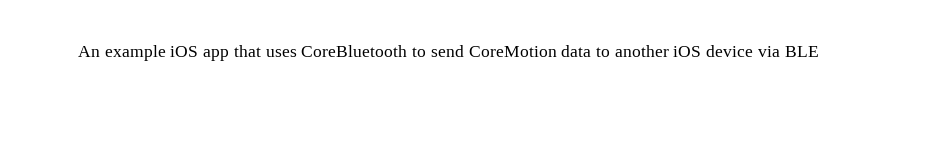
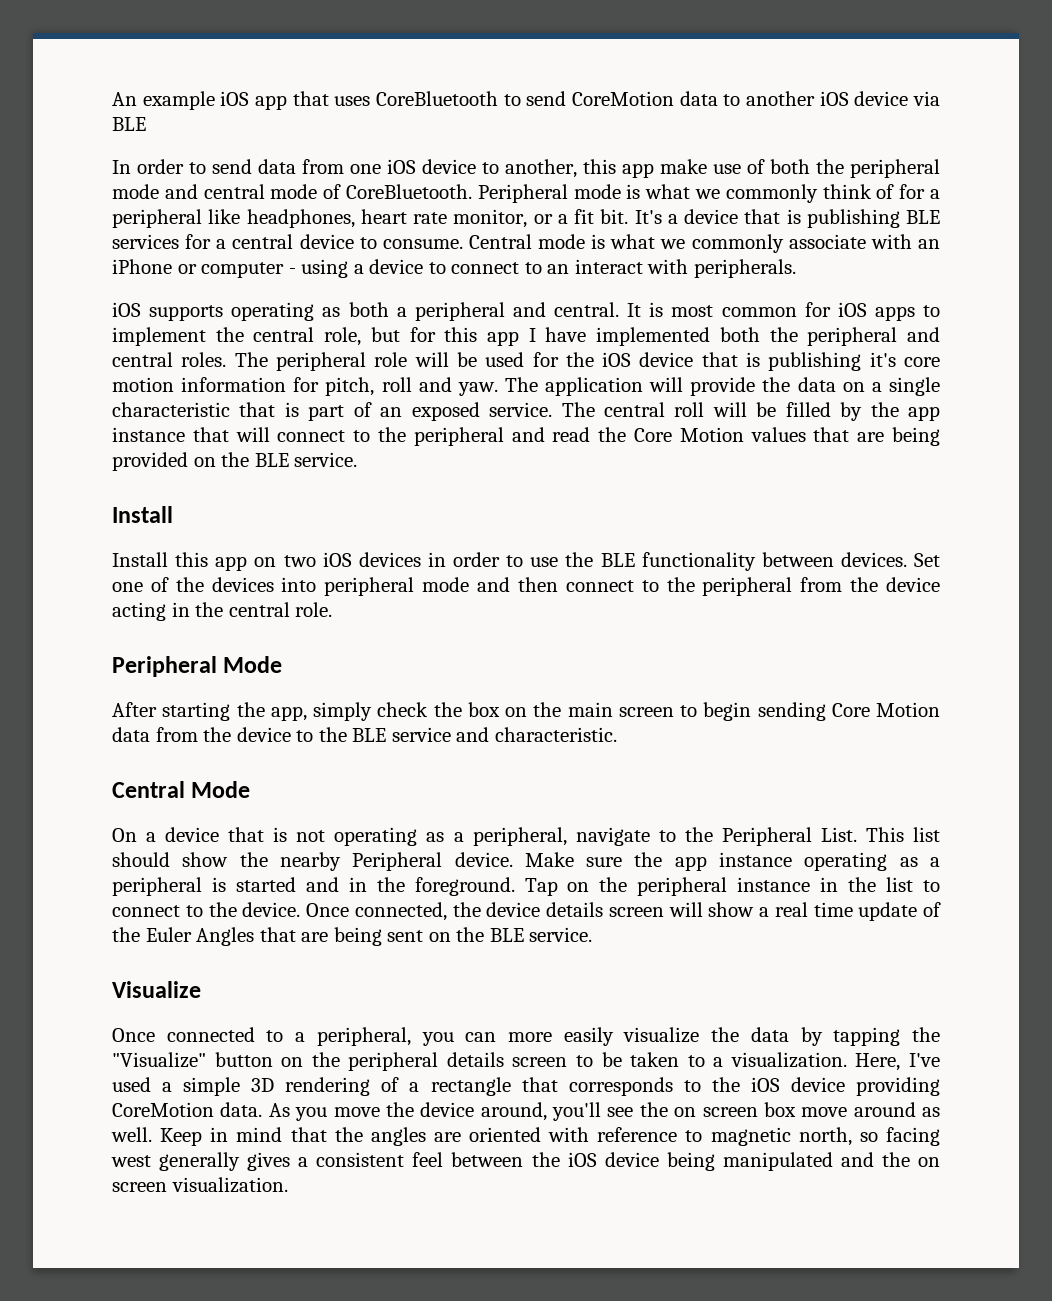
(819, 51) none -> [112,159,940,178] [112,184,940,203] [112,209,940,228] [112,234,940,253] [112,259,796,278] [112,302,940,321] [112,327,940,346] [112,352,940,371] [112,377,940,396] [112,402,940,421] [112,427,940,446] [112,452,358,471] [112,506,173,523] [112,552,940,571] [112,577,941,596] [112,602,333,621] [112,656,283,677] [112,702,940,721] [112,727,617,742] [112,781,251,798] [112,827,940,846] [112,852,940,871] [112,877,940,896] [112,902,941,921] [112,927,593,946] [112,981,201,998] [112,1027,940,1046] [112,1052,940,1071] [112,1077,940,1096] [112,1102,940,1121] [111,1127,940,1146] [111,1152,940,1171] [112,1177,288,1193] // In order to send data from one iOS device to another, this app make use of both the peripheral mode and central mode of CoreBluetooth. Peripheral mode is what we commonly think of for a peripheral like headphones, heart rate monitor, or a fit bit. It's a device that is publishing BLE services for a central device to consume. Central mode is what we commonly associate with an iPhone or computer - using a device to connect to an interact with peripherals. // iOS supports operating as both a peripheral and central. It is most common for iOS apps to implement the central role, but for this app I have implemented both the peripheral and central roles. The peripheral role will be used for the iOS device that is publishing it's core motion information for pitch, roll and yaw. The application will provide the data on a single characteristic that is part of an exposed service. The central roll will be filled by the app instance that will connect to the peripheral and read the Core Motion values that are being provided on the BLE service. // Install // Install this app on two iOS devices in order to use the BLE functionality between devices. Set one of the devices into peripheral mode and then connect to the peripheral from the device acting in the central role. // Peripheral Mode // After starting the app, simply check the box on the main screen to begin sending Core Motion data from the device to the BLE service and characteristic. // Central Mode // On a device that is not operating as a peripheral, navigate to the Peripheral List. This list should show the nearby Peripheral device. Make sure the app instance operating as a peripheral is started and in the foreground. Tap on the peripheral instance in the list to connect to the device. Once connected, the device details screen will show a real time update of the Euler Angles that are being sent on the BLE service. // Visualize // Once connected to a peripheral, you can more easily visualize the data by tapping the "Visualize" button on the peripheral details screen to be taken to a visualization. Here, I've used a simple 3D rendering of a rectangle that corresponds to the iOS device providing CoreMotion data. As you move the device around, you'll see the on screen box move around as well. Keep in mind that the angles are oriented with reference to magnetic north, so facing west generally gives a consistent feel between the iOS device being manipulated and the on screen visualization.

